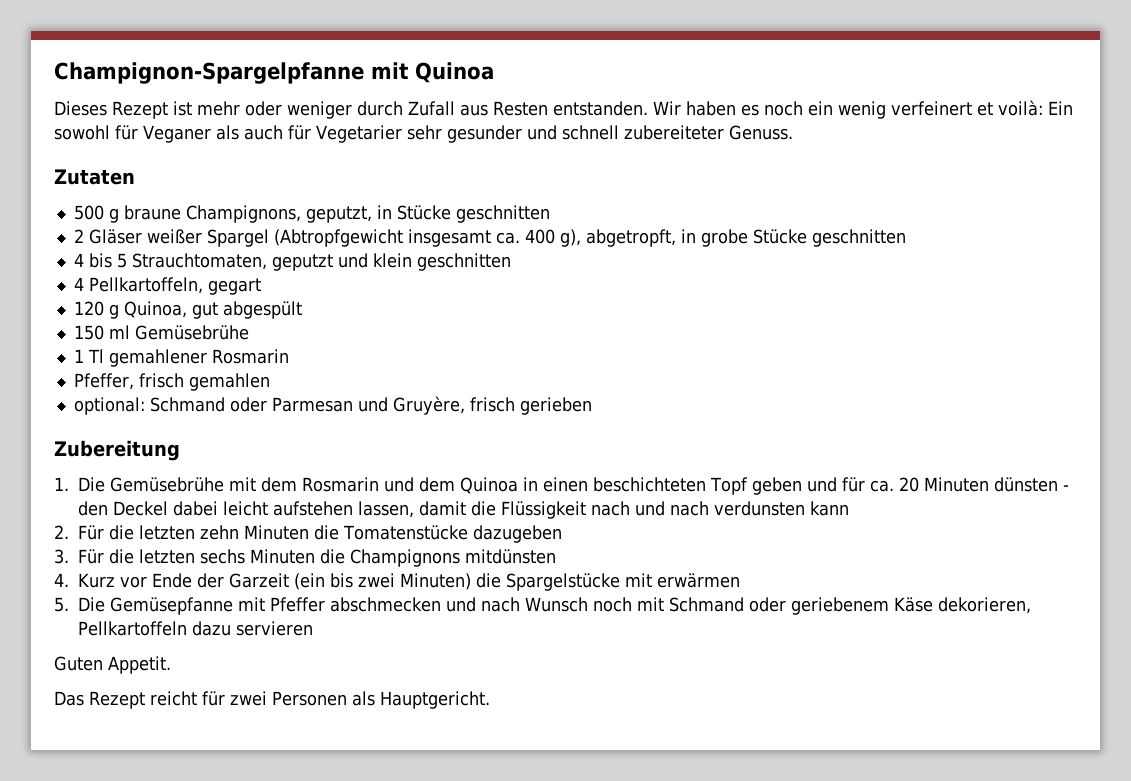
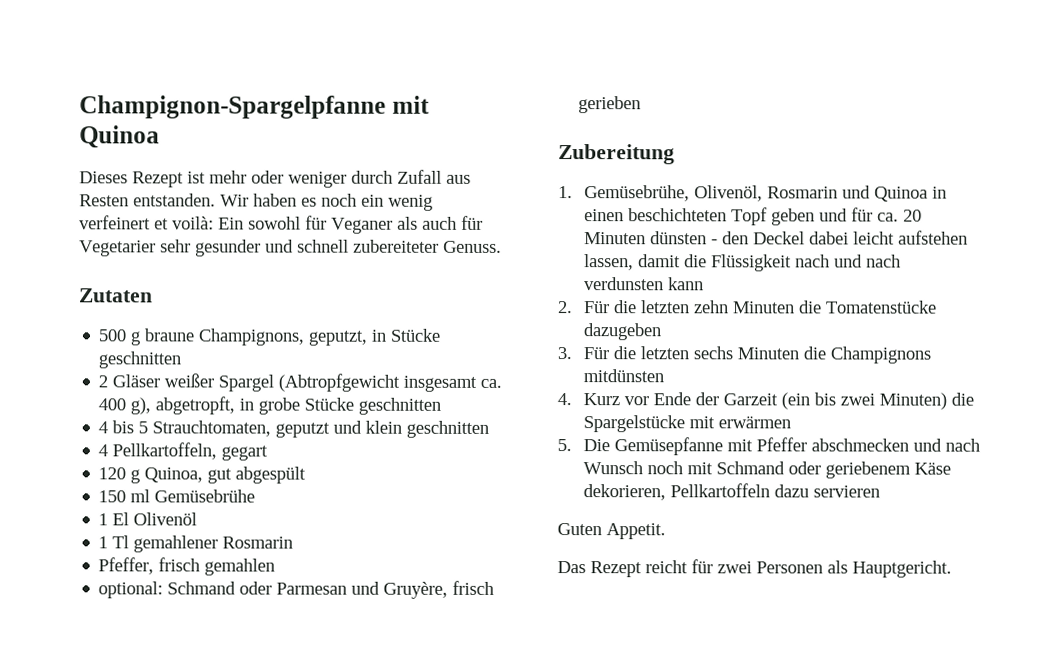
(249, 332) none -> [98,512,198,526] // 1 El Olivenöl
[78,477,297,492] Die Gemüsebrühe mit dem -> [584,185,764,202] Gemüsebrühe, Olivenöl,
[418,477,455,492] dem -> (872, 192) none

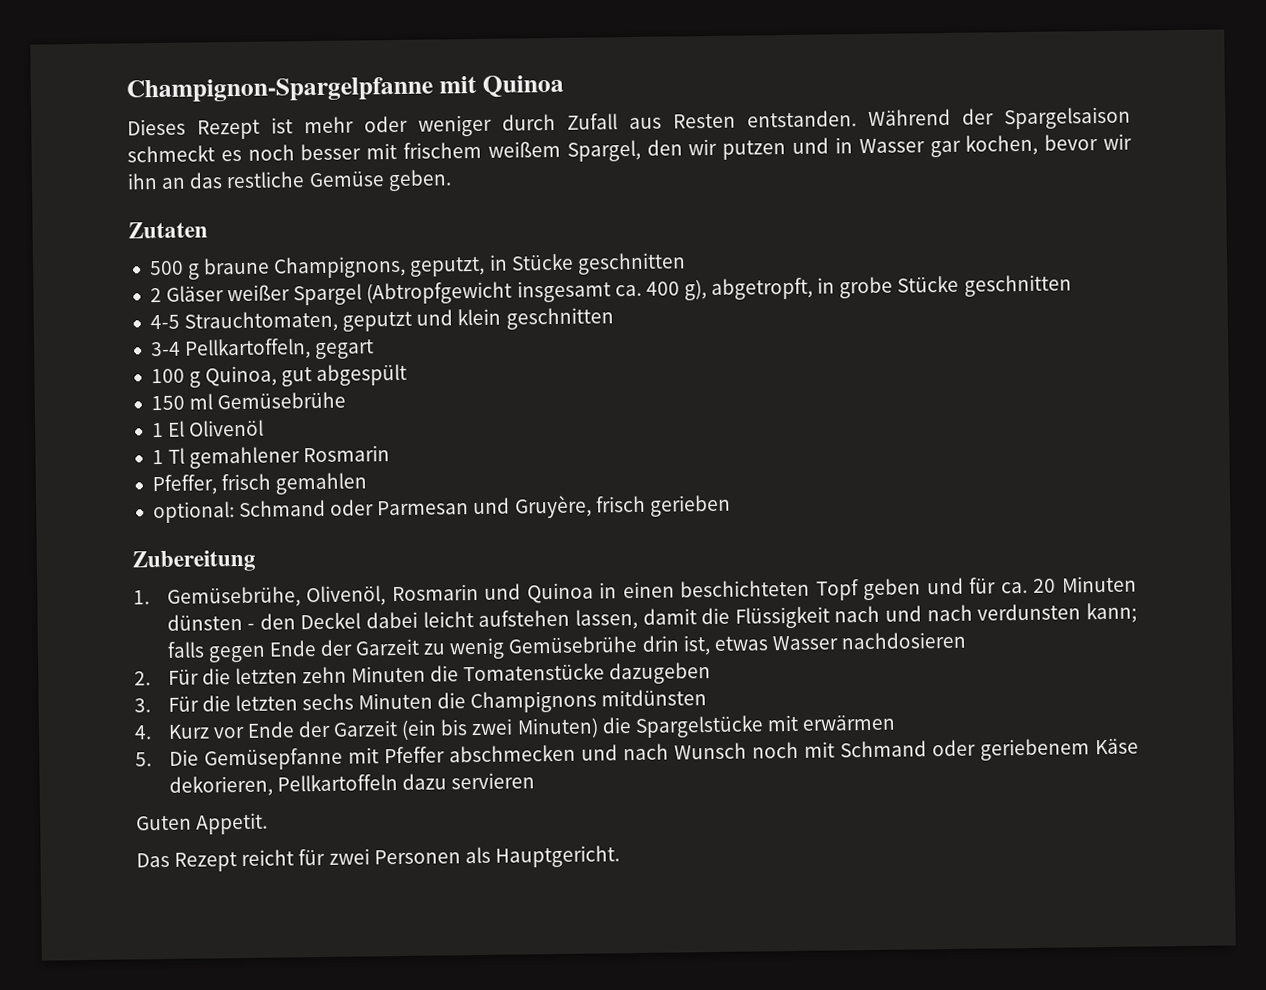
[220,193,433,211] [79,215,483,234] [79,239,502,257] Wir haben es noch ein wenig verfeinert et voilà: Ein sowohl für Veganer als auch für Vegetarier sehr gesunder und schnell zubereiteter Genuss. -> [868,106,1131,130] [127,133,1133,163] [127,169,452,192] Während der Spargelsaison schmeckt es noch besser mit frischem weißem Spargel, den wir putzen und in Wasser gar kochen, bevor wir ihn an das restliche Gemüse geben.
[98,420,149,434] 4 bis 5 -> [149,314,180,330] 4-5
[98,444,109,457] 4 -> [150,341,181,357] 3-4
[98,467,127,480] 120 -> [150,368,185,384] 100
[668,277,705,291] kann -> [1085,602,1137,624] [166,631,967,663] kann; falls gegen Ende der Garzeit zu wenig Gemüsebrühe drin ist, etwas Wasser nachdosieren

